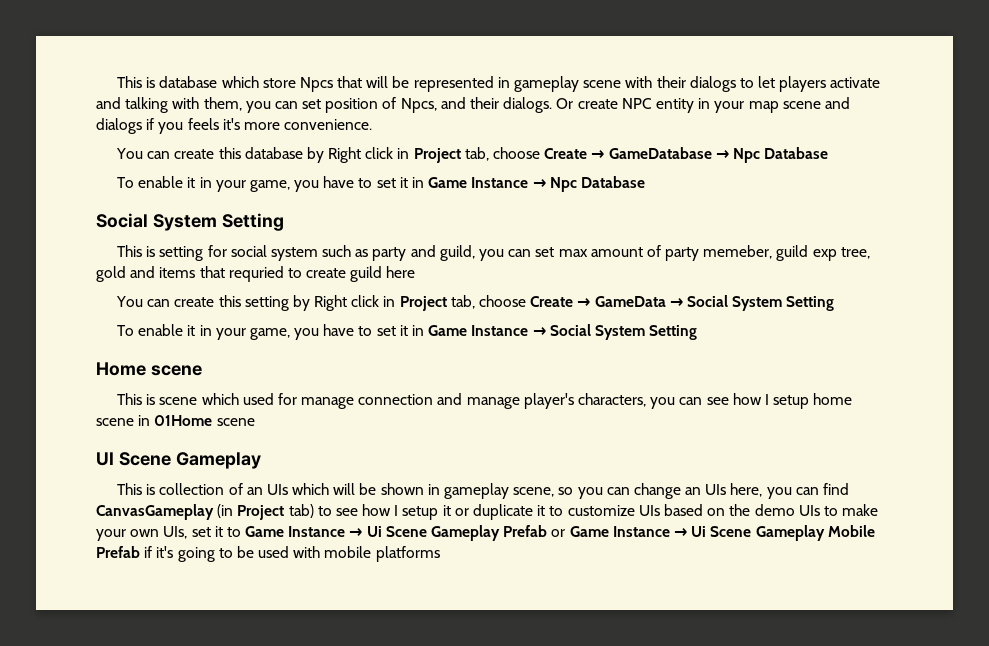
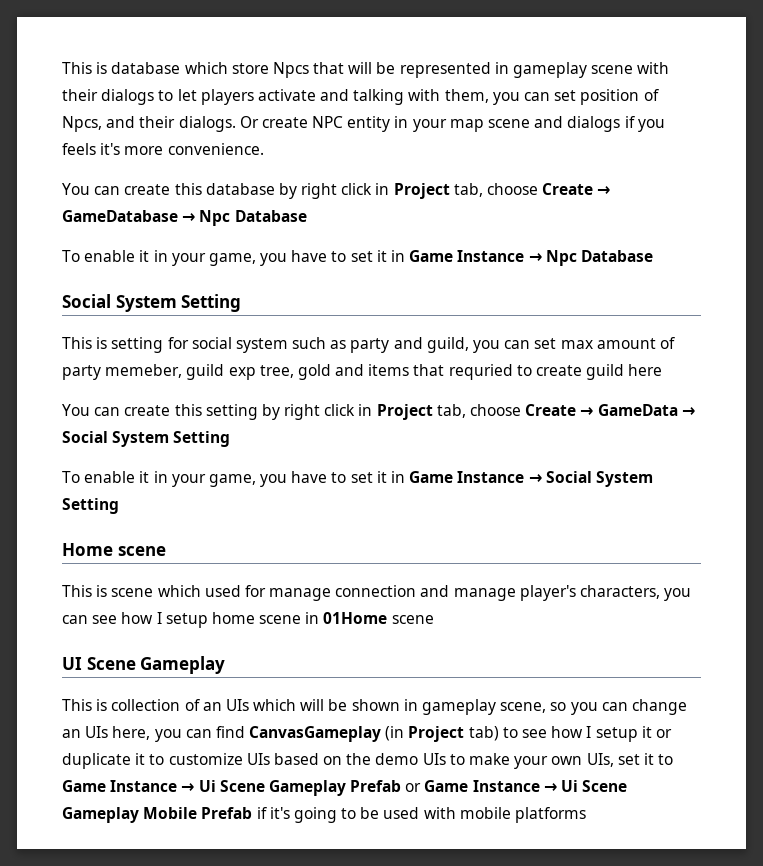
[328,147,362,163] Right -> [301,183,338,199] right
[314,295,348,311] Right -> [284,404,321,420] right

